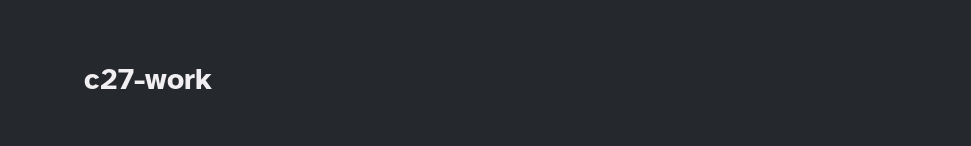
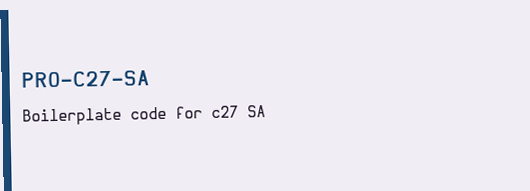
[84,69,212,89] c27-work -> [21,70,150,88] [22,104,266,126] PRO-C27-SA // Boilerplate code for c27 SA

